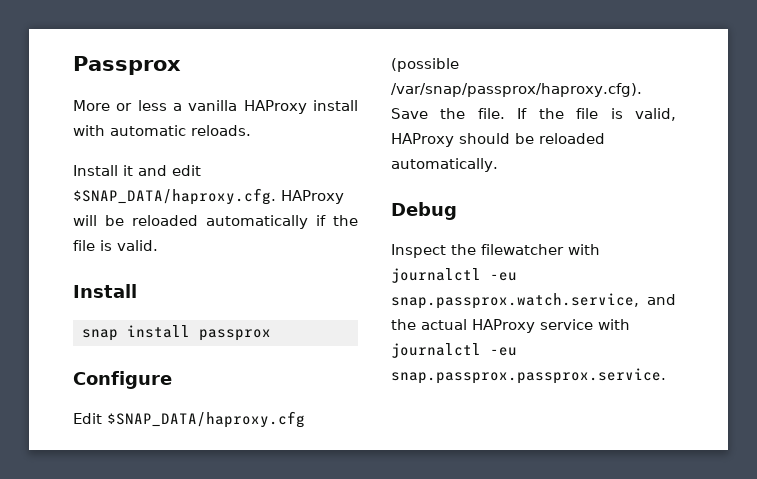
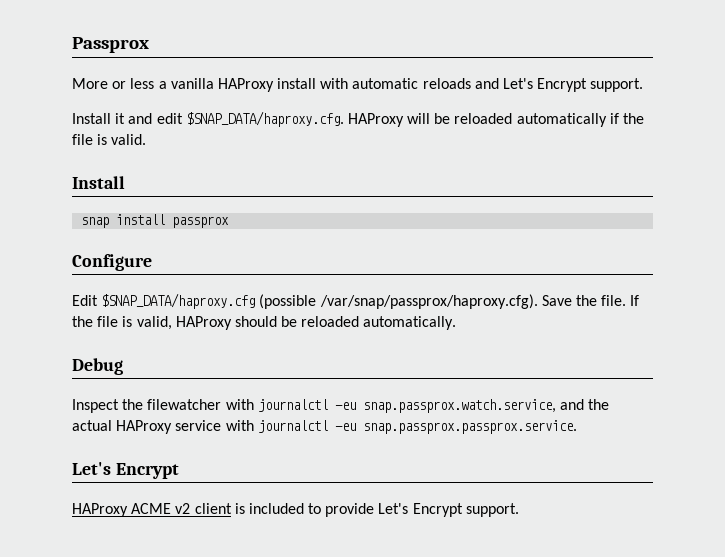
[191,125,251,136] reloads. -> [422,78,644,92] reloads and Let's Encrypt support.
(666, 376) none -> [72,462,179,479] [72,503,519,517] // Let's Encrypt // HAProxy ACME v2 client is included to provide Let's Encrypt support.

